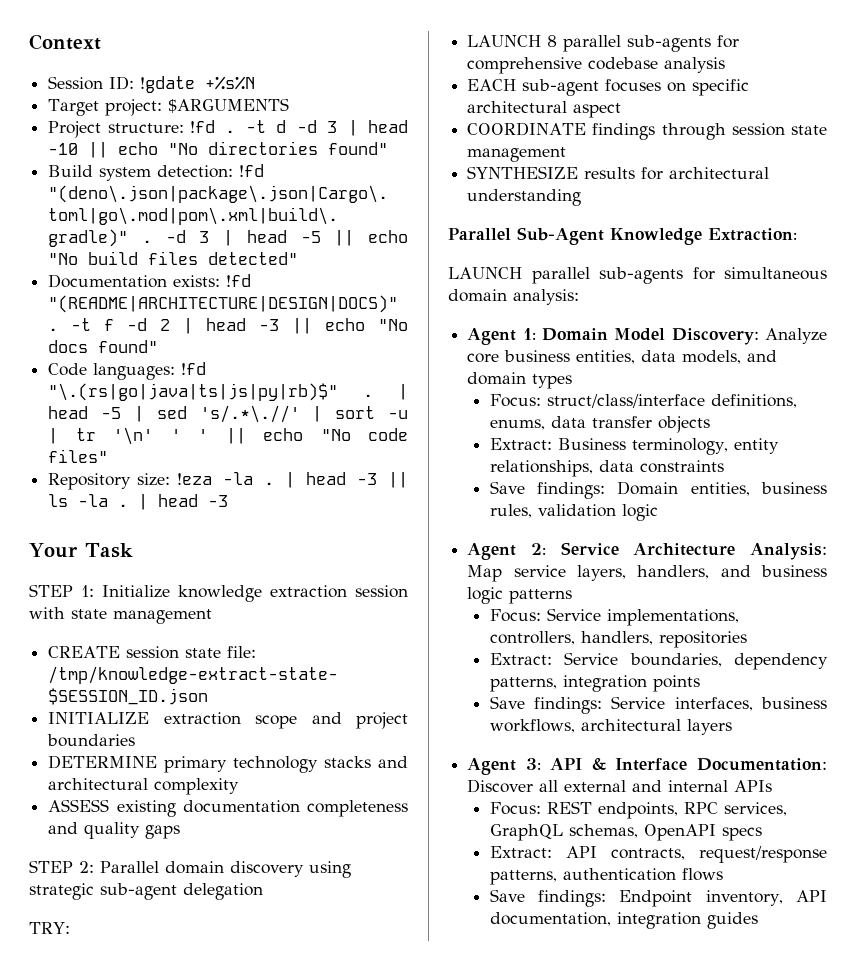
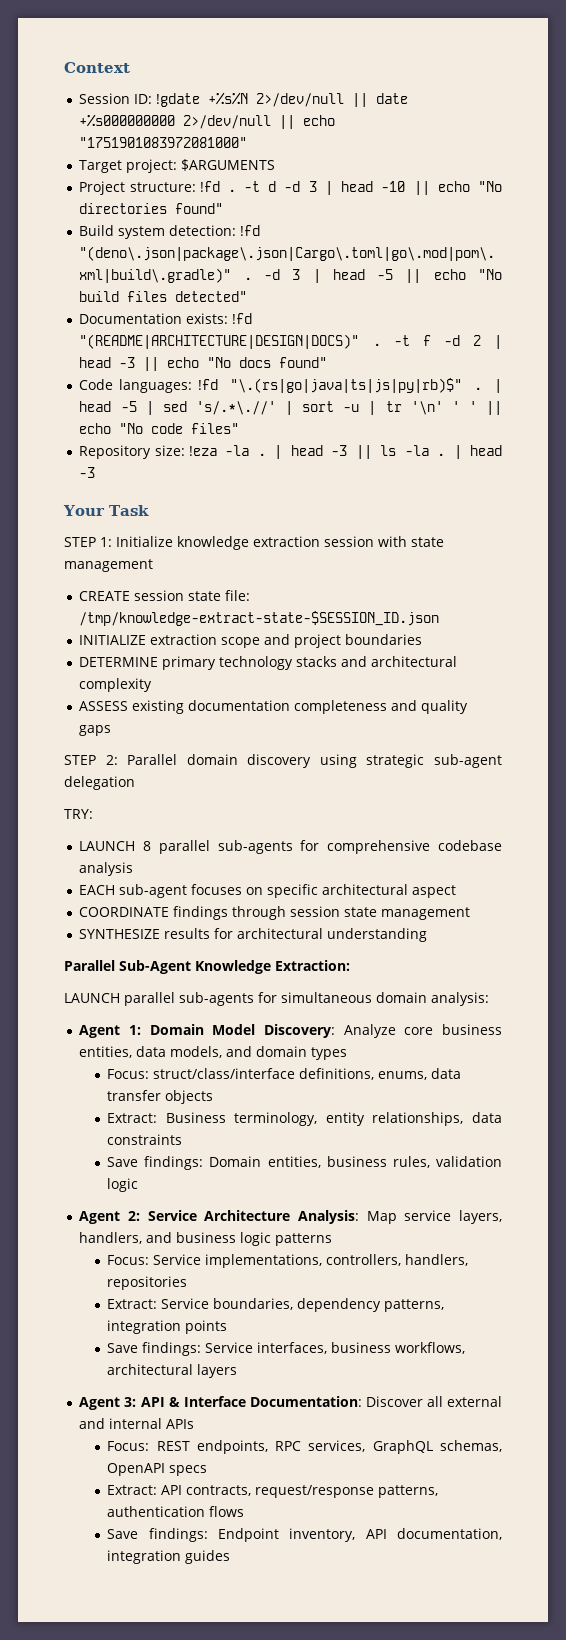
(256, 83) none -> [256,93,409,107] [79,114,336,129] [79,137,248,148] 2>/dev/null || date +%s000000000 2>/dev/null || echo "1751901083972081000"

